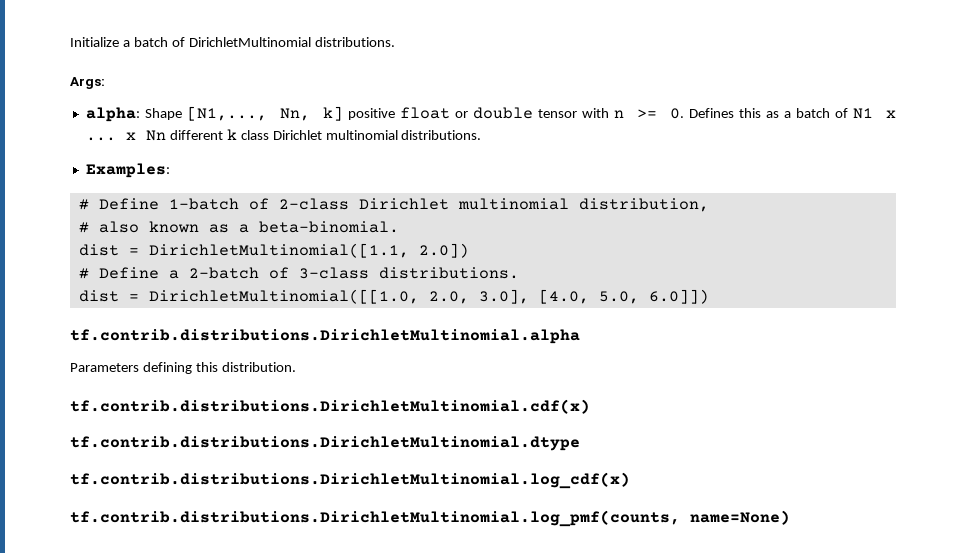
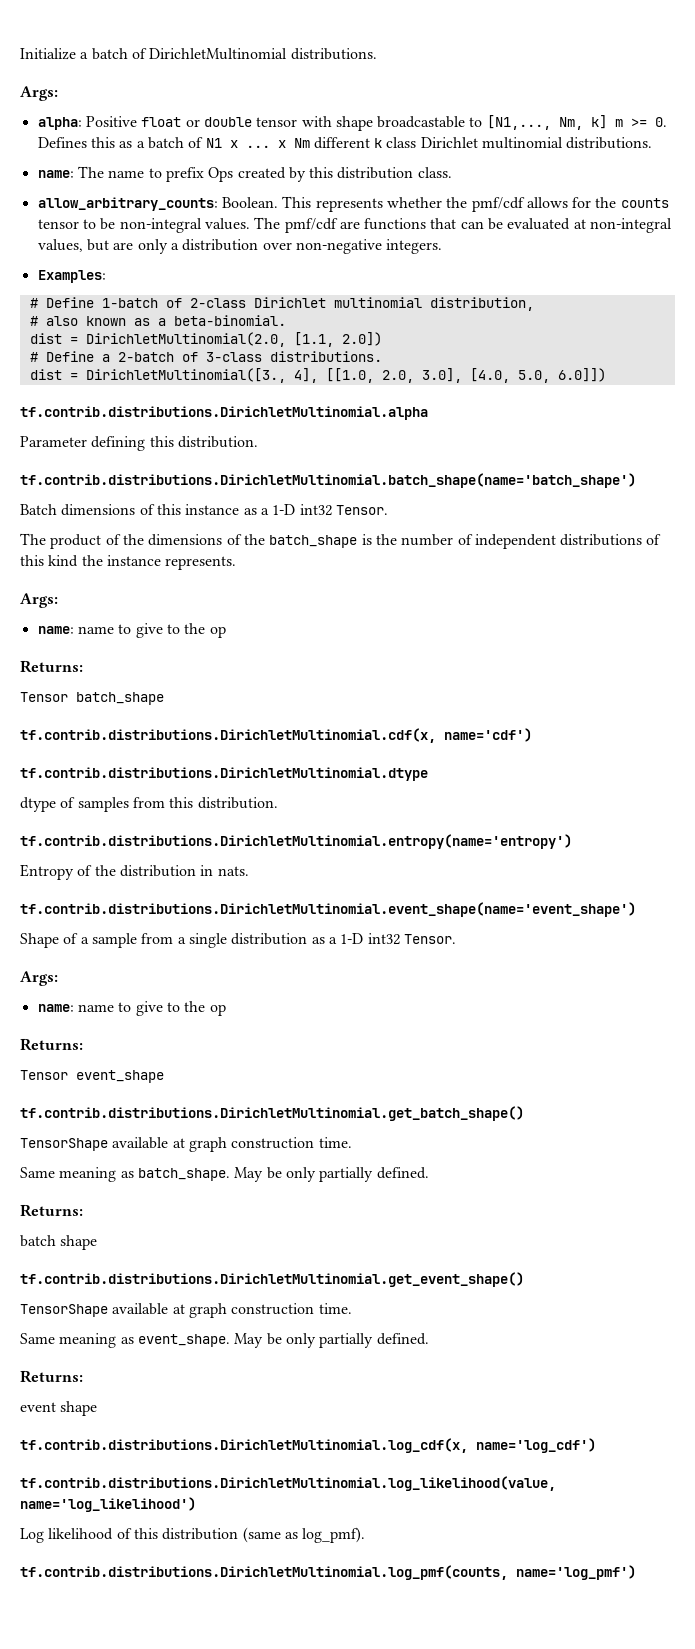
[144,106,395,121] Shape [N1,..., Nn, k] positive -> [85,116,137,127] Positive
[614,110,625,118] n -> [335,115,623,131] shape broadcastable to [N1,..., Nm, k] m
[145,130,166,141] Nn -> [293,138,310,148] Nm
(482, 135) none -> [37,166,452,182] [37,196,669,212] [37,217,673,233] [37,239,443,254] // name: The name to prefix Ops created by this distribution class. // allow_arbitrary_counts: Boolean. This represents whether the pmf/cdf allows for the counts tensor to be non-integral values. The pmf/cdf are functions that can be evaluated at non-integral values, but are only a distribution over non-negative integers.
[148,243,409,258] DirichletMultinomial([1.1, -> [85,332,334,347] DirichletMultinomial(2.0, [1.1,
[148,289,419,304] DirichletMultinomial([[1.0, -> [85,368,374,383] DirichletMultinomial([3., 4], [[1.0,
[70,363,139,372] Parameters -> [20,436,87,447] Parameter
[70,399,590,414] [70,436,580,451] [70,472,630,489] tf.contrib.distributions.DirichletMultinomial.cdf(x) // tf.contrib.distributions.DirichletMultinomial.dtype // tf.contrib.distributions.DirichletMultinomial.log_cdf(x) -> [20,473,636,488] [20,504,388,516] [20,533,662,549] [20,555,237,570] [20,593,58,608] [37,623,226,638] [20,660,83,673] [20,692,164,705] [20,728,532,743] [20,767,428,781] [20,797,278,812] [20,834,572,849] [20,864,249,880] [20,902,636,917] [20,933,456,948] [20,971,58,986] [37,1001,226,1016] [20,1038,83,1051] [20,1070,164,1083] [20,1106,524,1121] [20,1137,352,1152] [20,1167,429,1182] [20,1204,83,1217] [20,1235,98,1250] [20,1272,524,1287] [20,1303,352,1318] [20,1333,429,1348] [20,1370,83,1383] [20,1401,98,1416] [20,1438,596,1453] [20,1476,556,1491] [20,1497,196,1512] [20,1527,366,1543] tf.contrib.distributions.DirichletMultinomial.batch_shape(name='batch_shape') // Batch dimensions of this instance as a 1-D int32 Tensor. // The product of the dimensions of the batch_shape is the number of independent distributions of this kind the instance represents. // Args: // name: name to give to the op // Returns: // Tensor batch_shape // tf.contrib.distributions.DirichletMultinomial.cdf(x, name='cdf') // tf.contrib.distributions.DirichletMultinomial.dtype // dtype of samples from this distribution. // tf.contrib.distributions.DirichletMultinomial.entropy(name='entropy') // Entropy of the distribution in nats. // tf.contrib.distributions.DirichletMultinomial.event_shape(name='event_shape') // Shape of a sample from a single distribution as a 1-D int32 Tensor. // Args: // name: name to give to the op // Returns: // Tensor event_shape // tf.contrib.distributions.DirichletMultinomial.get_batch_shape() // TensorShape available at graph construction time. // Same meaning as batch_shape. May be only partially defined. // Returns: // batch shape // tf.contrib.distributions.DirichletMultinomial.get_event_shape() // TensorShape available at graph construction time. // Same meaning as event_shape. May be only partially defined. // Returns: // event shape // tf.contrib.distributions.DirichletMultinomial.log_cdf(x, name='log_cdf') // tf.contrib.distributions.DirichletMultinomial.log_likelihood(value, name='log_likelihood') // Log likelihood of this distribution (same as log_pmf).
[690,510,790,525] name=None) -> [516,1565,636,1580] name='log_pmf')

